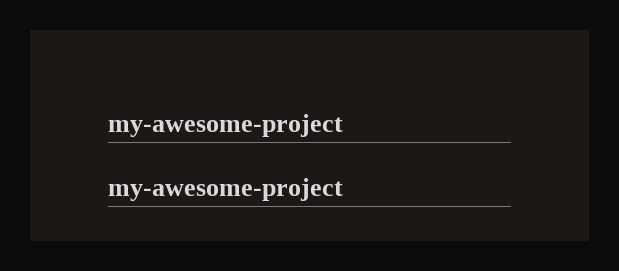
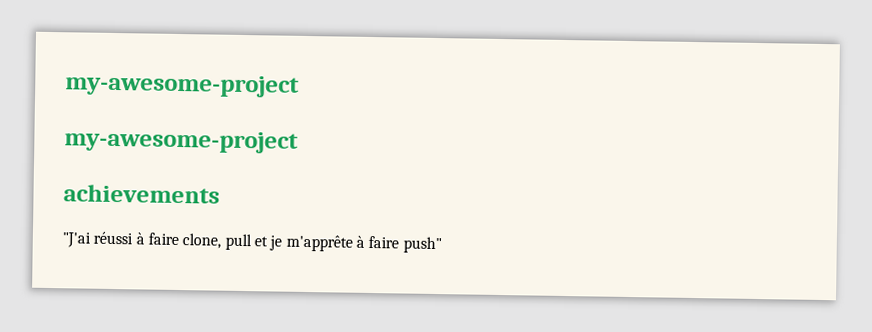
(343, 189) none -> [63,184,220,204] [62,231,442,254] // achievements // "J'ai réussi à faire clone, pull et je m'apprête à faire push"

